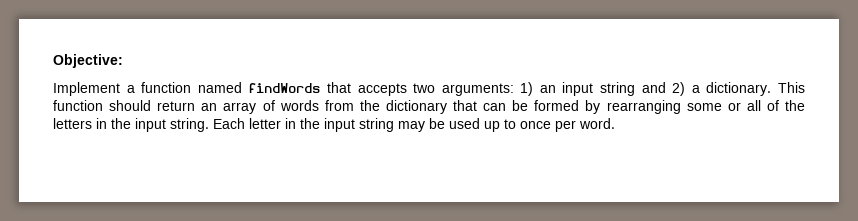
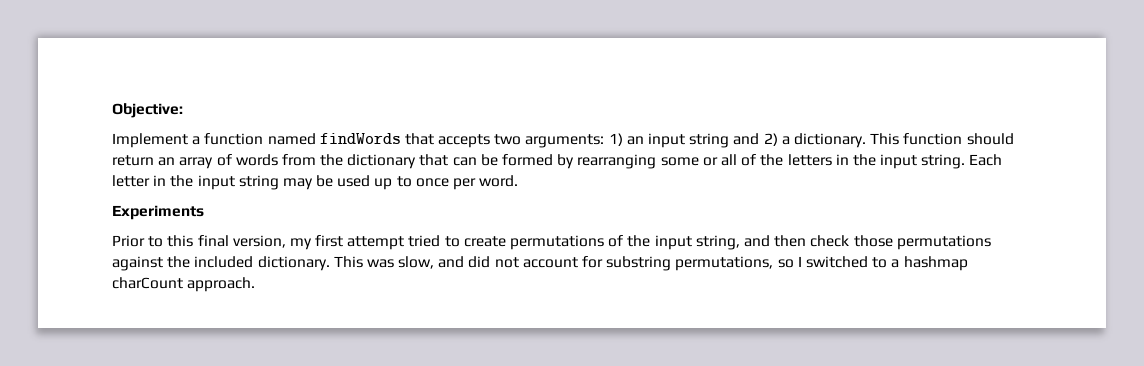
(615, 123) none -> [112,205,204,220] [112,235,991,250] [112,256,968,271] [112,277,256,292] // Experiments // Prior to this final version, my first attempt tried to create permutations of the input string, and then check those permutations against the included dictionary. This was slow, and did not account for substring permutations, so I switched to a hashmap charCount approach.

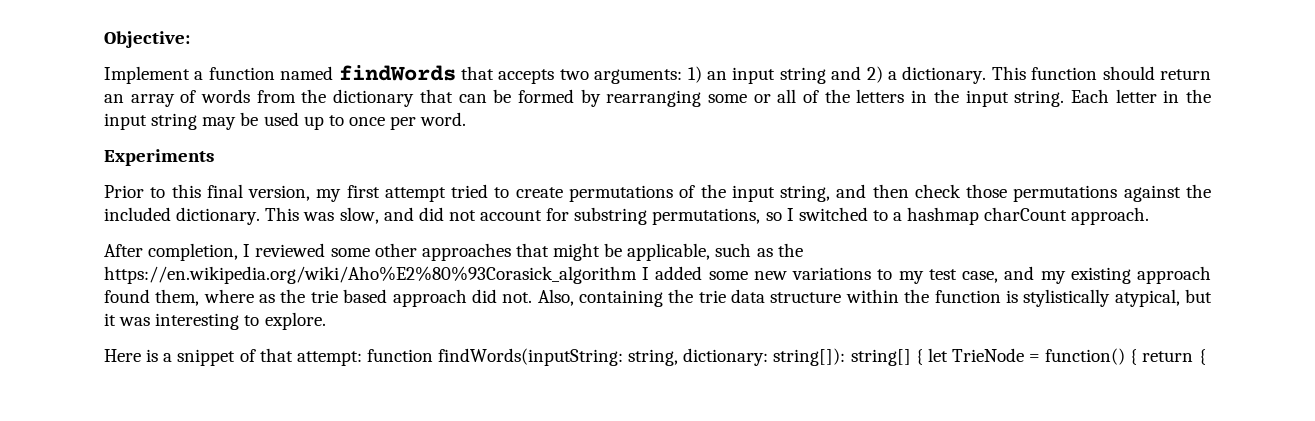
(256, 284) none -> [104,243,803,261] [104,266,1212,284] [104,289,1212,307] [104,312,326,330] [104,348,1206,366] // After completion, I reviewed some other approaches that might be applicable, such as the https://en.wikipedia.org/wiki/Aho%E2%80%93Corasick_algorithm I added some new variations to my test case, and my existing approach found them, where as the trie based approach did not. Also, containing the trie data structure within the function is stylistically atypical, but it was interesting to explore. // Here is a snippet of that attempt: function findWords(inputString: string, dictionary: string[]): string[] { let TrieNode = function() { return {

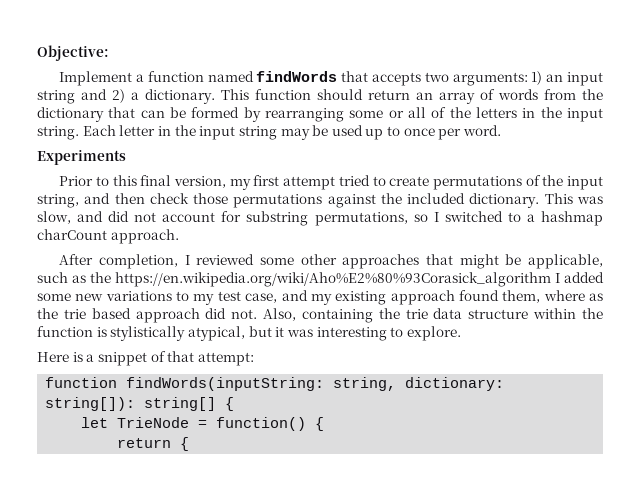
(362, 358) none -> (254, 359) //
(923, 357) none -> (235, 404) //
(1138, 357) none -> (325, 424) //

